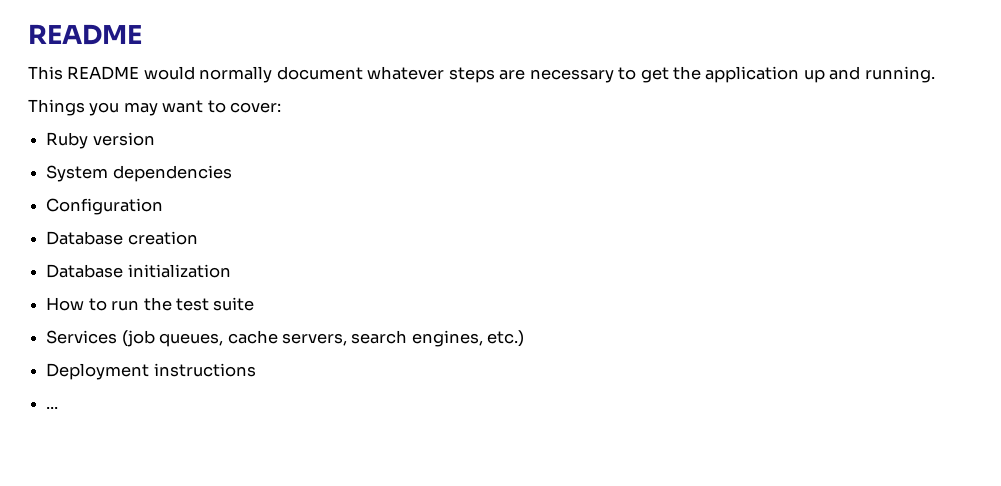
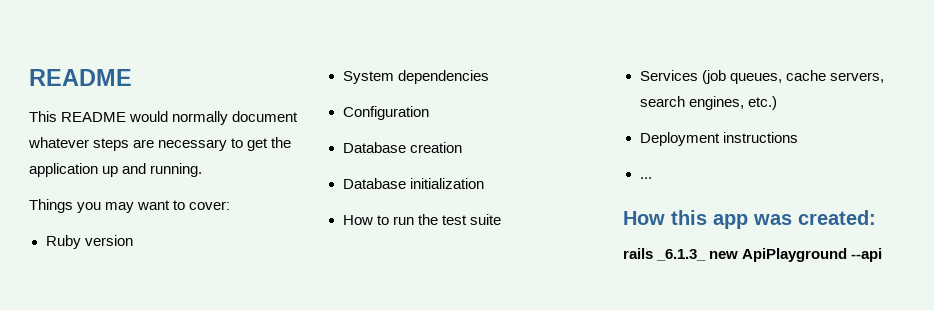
(59, 408) none -> [623,210,876,229] [623,248,883,262] // How this app was created: // rails _6.1.3_ new ApiPlayground --api

